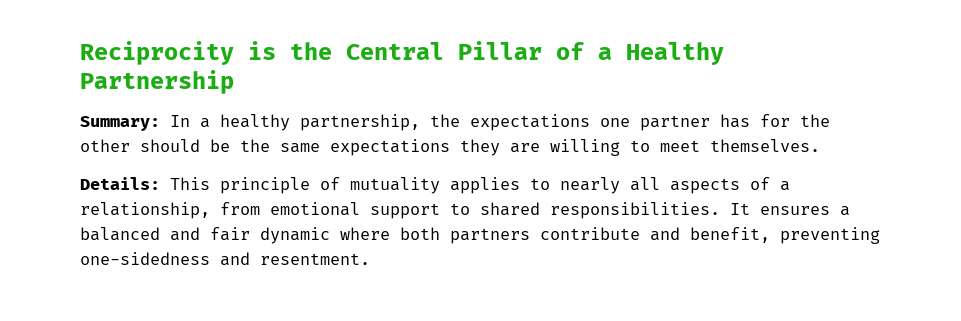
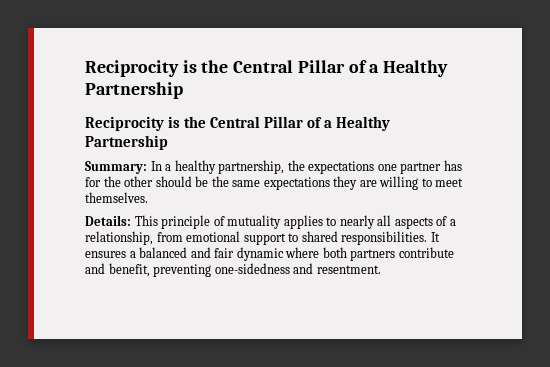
[80,41,724,65] [80,70,234,94] Reciprocity is the Central Pillar of a Healthy Partnership -> [85,60,449,77] [85,82,183,99] [85,116,391,131] [85,135,168,150] Reciprocity is the Central Pillar of a Healthy Partnership // Reciprocity is the Central Pillar of a Healthy Partnership

